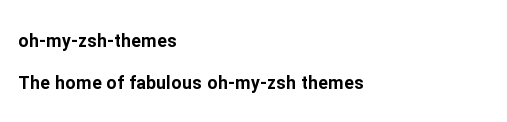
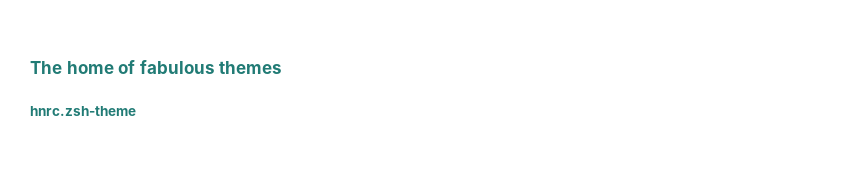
[18,33,177,51] oh-my-zsh-themes // -> (30, 67) none
[206,75,296,93] oh-my-zsh -> (215, 67) none
(364, 82) none -> [30,106,136,116] // hnrc.zsh-theme

